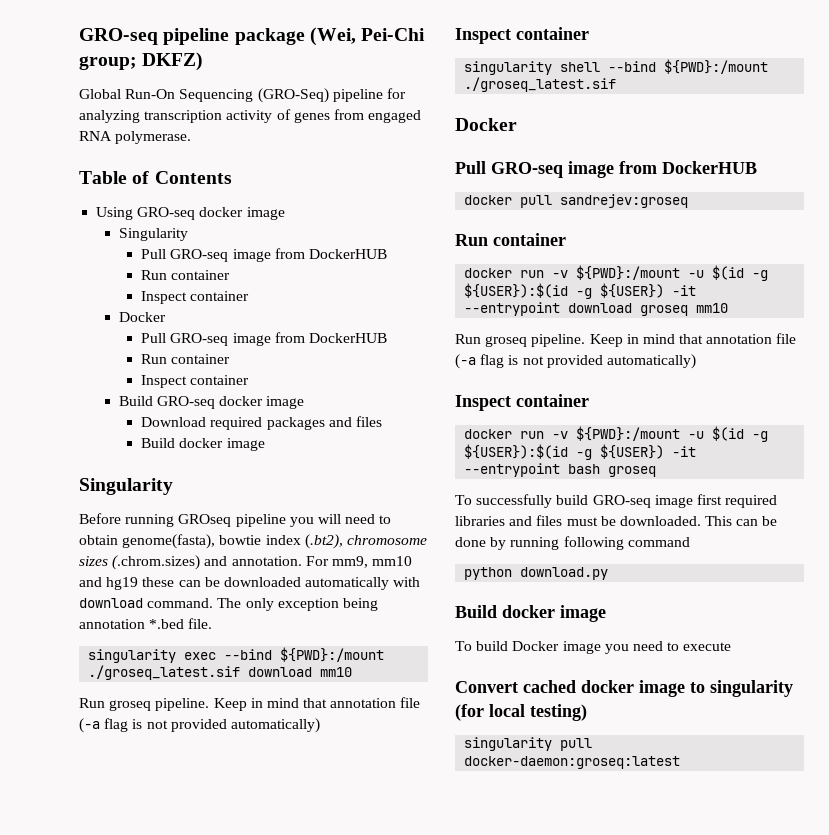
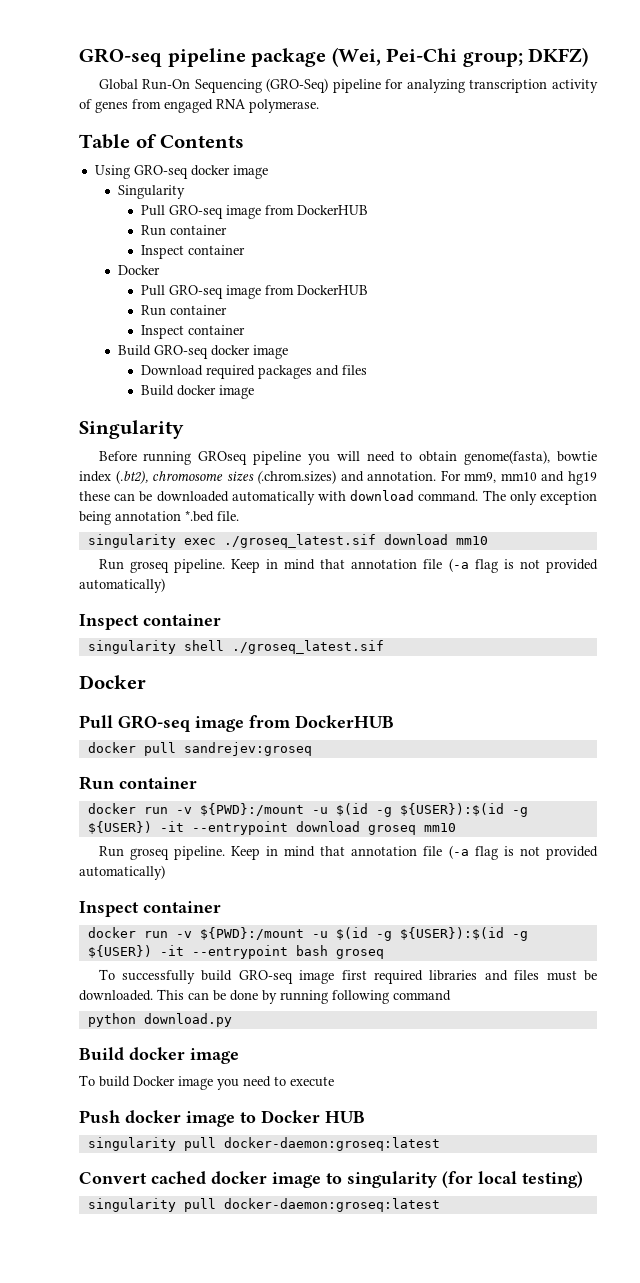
[224,647,385,662] --bind ${PWD}:/mount -> (216, 541) none
[608,59,769,74] --bind ${PWD}:/mount -> (224, 645) none
(732, 646) none -> [79,1110,365,1127] [87,1137,440,1151] // Push docker image to Docker HUB // singularity pull docker-daemon:groseq:latest

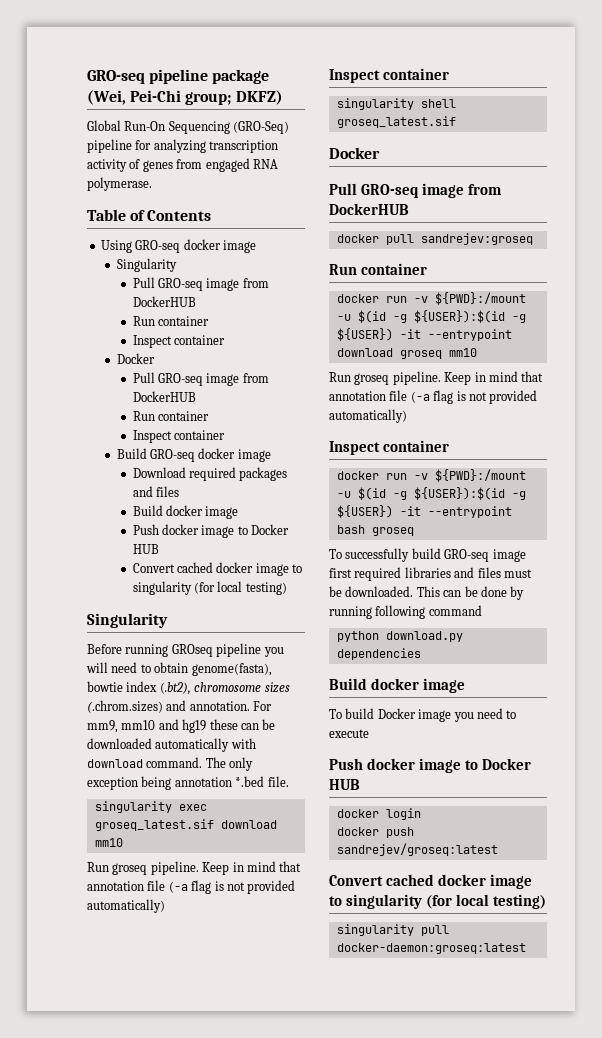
(255, 392) none -> [132,524,290,538] [132,544,159,554] [132,562,303,576] [132,581,287,595] // Push docker image to Docker HUB // Convert cached docker image to singularity (for local testing)
[223,534,376,548] ./groseq_latest.sif -> [94,819,214,831] groseq_latest.sif
[231,640,384,654] ./groseq_latest.sif -> [336,116,456,128] groseq_latest.sif
(232, 1020) none -> [336,648,421,660] dependencies
[87,1137,440,1151] singularity pull docker-daemon:groseq:latest -> [336,808,421,820] [336,827,414,838] [336,843,498,856] docker login // docker push sandrejev/groseq:latest

